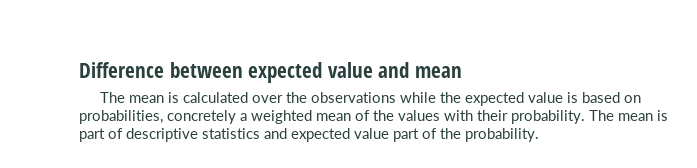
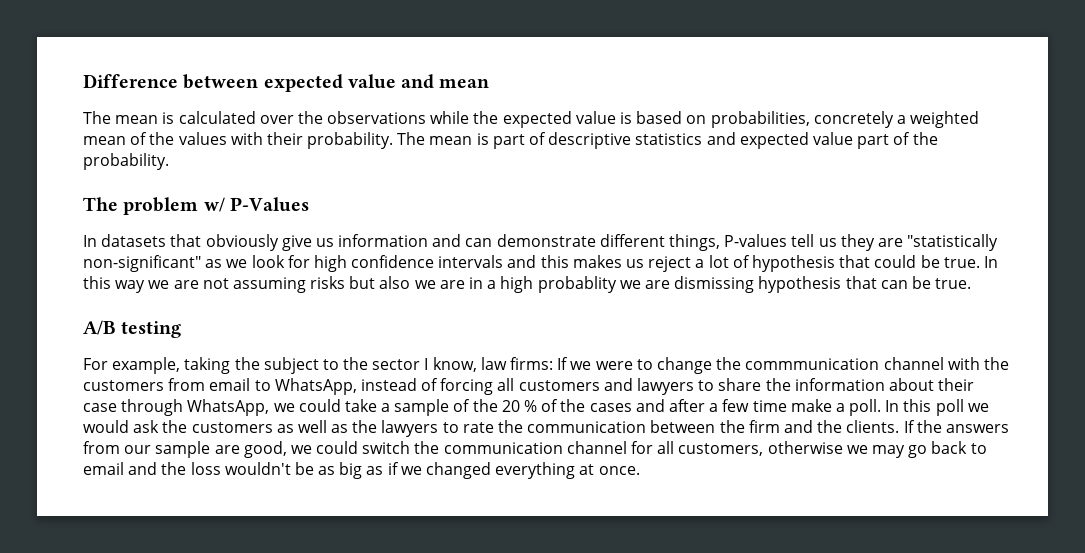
(539, 135) none -> [83,197,309,215] [83,234,999,251] [83,255,998,272] [83,276,972,293] [83,320,182,338] [83,357,1009,374] [83,378,975,395] [83,399,989,416] [83,420,1009,437] [83,441,987,458] [83,462,640,479] // The problem w/ P-Values // In datasets that obviously give us information and can demonstrate different things, P-values tell us they are "statistically non-significant" as we look for high confidence intervals and this makes us reject a lot of hypothesis that could be true. In this way we are not assuming risks but also we are in a high probablity we are dismissing hypothesis that can be true. // A/B testing // For example, taking the subject to the sector I know, law firms: If we were to change the commmunication channel with the customers from email to WhatsApp, instead of forcing all customers and lawyers to share the information about their case through WhatsApp, we could take a sample of the 20 % of the cases and after a few time make a poll. In this poll we would ask the customers as well as the lawyers to rate the communication between the firm and the clients. If the answers from our sample are good, we could switch the communication channel for all customers, otherwise we may go back to email and the loss wouldn't be as big as if we changed everything at once.

